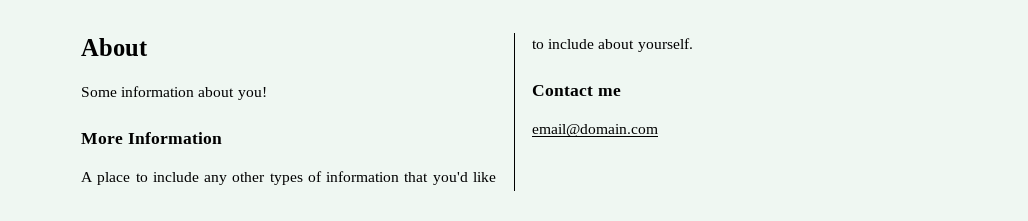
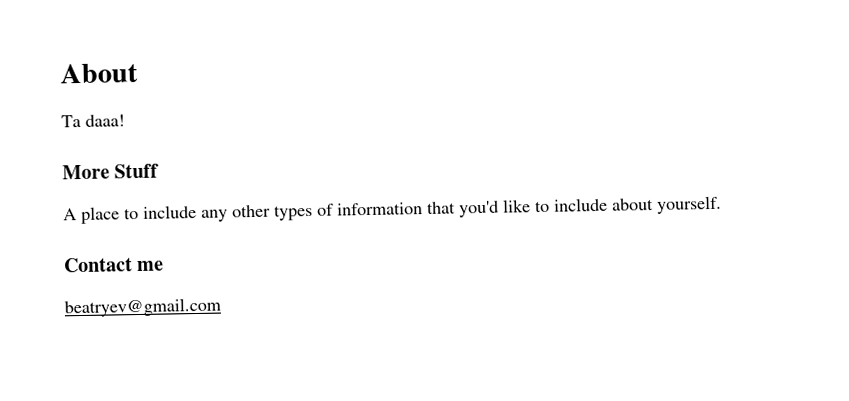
[81,86,267,100] Some information about you! -> [61,114,125,128] Ta daaa!
[127,132,222,144] Information -> [114,163,160,179] Stuff
[532,124,658,137] email@domain.com -> [64,297,221,318] beatryev@gmail.com

